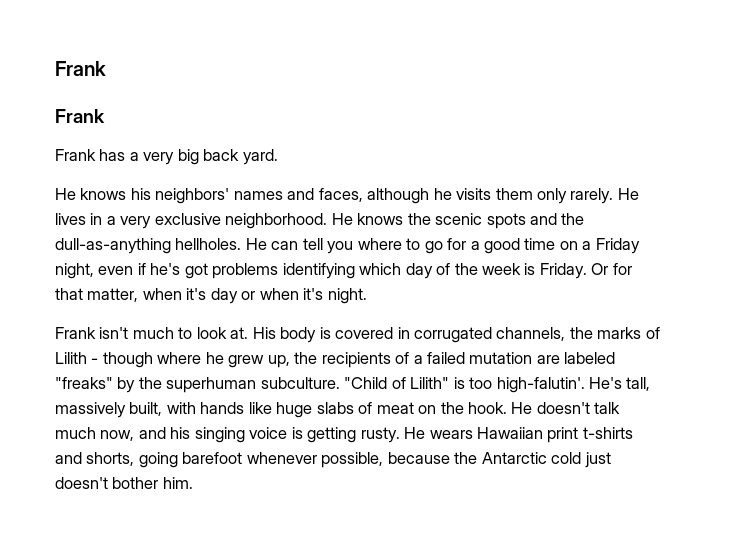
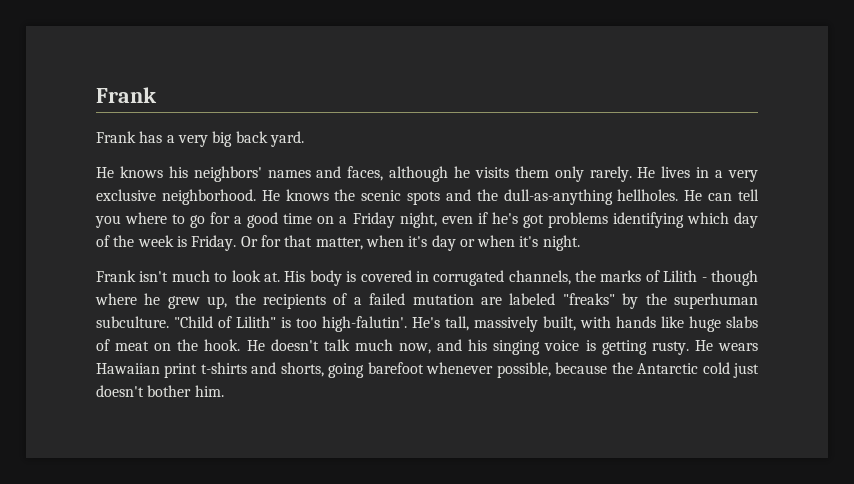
[55,61,106,76] [55,109,105,123] [55,149,96,161] Frank // Frank // Frank -> [96,87,157,103] [96,131,136,143] Frank // Frank

